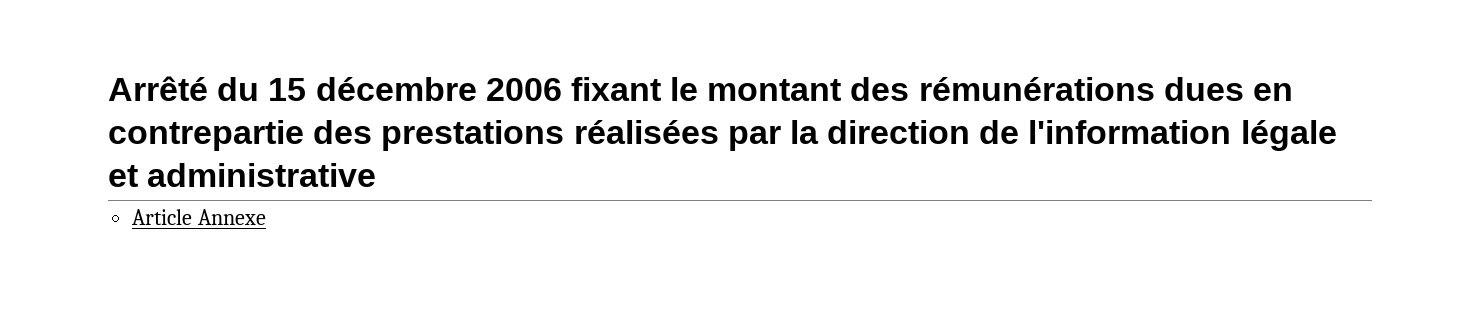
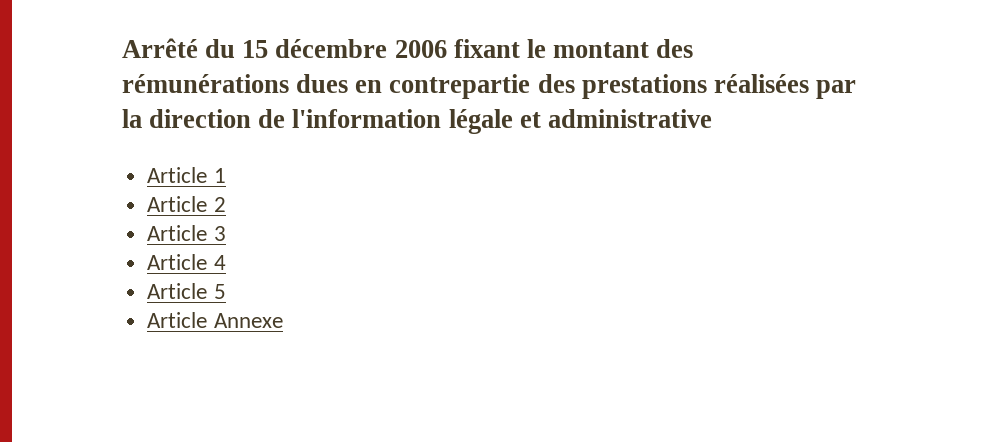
(377, 175) none -> [147,167,226,183] [147,196,226,212] [147,225,226,241] [147,254,226,270] [147,283,226,299] // Article 1 // Article 2 // Article 3 // Article 4 // Article 5

